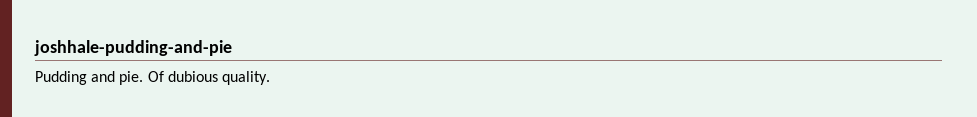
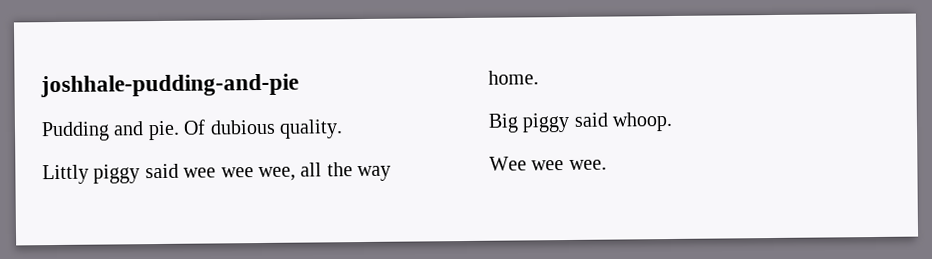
(270, 78) none -> [42,162,392,185] [488,70,539,85] [488,111,674,133] [489,156,607,171] // Littly piggy said wee wee wee, all the way home. // Big piggy said whoop. // Wee wee wee.

